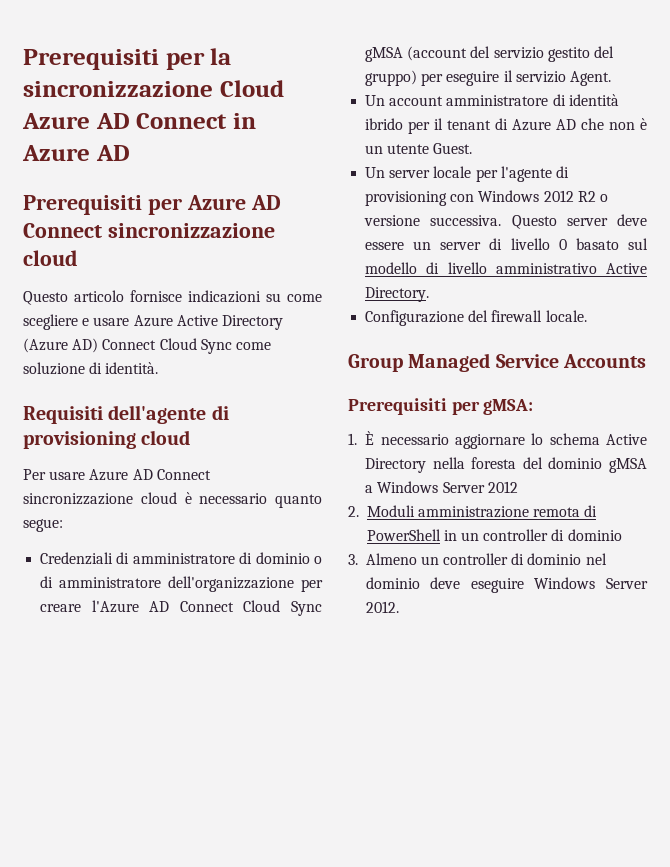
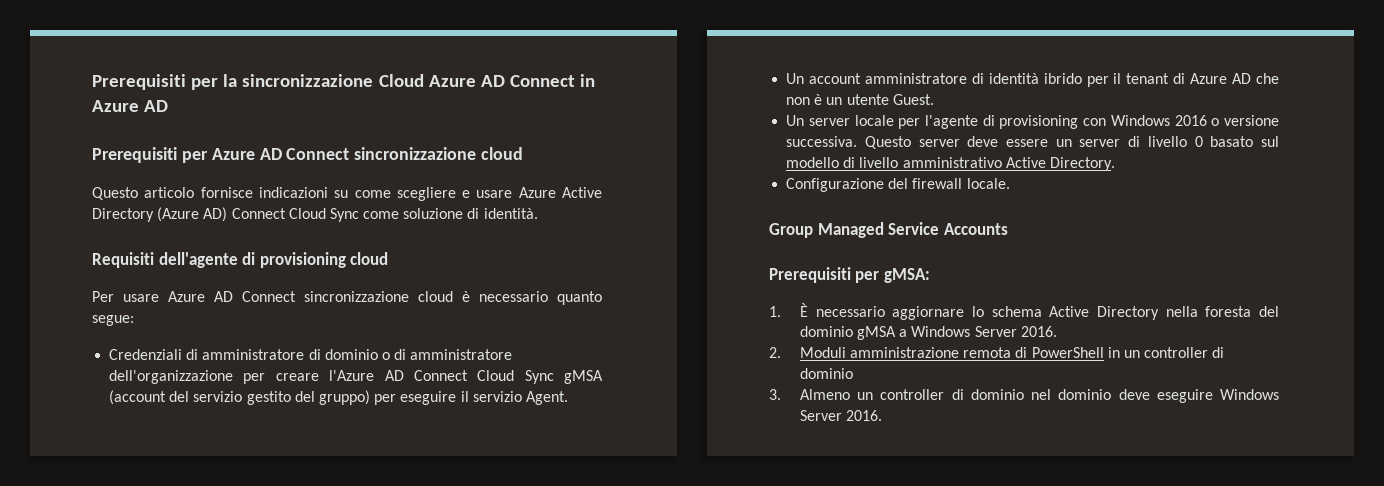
[543,190,596,202] 2012 R2 -> [1174,115,1207,126] 2016
[487,481,518,493] 2012 -> [1020,326,1057,337] 2016.
[365,601,399,613] 2012. -> [846,410,883,421] 2016.

